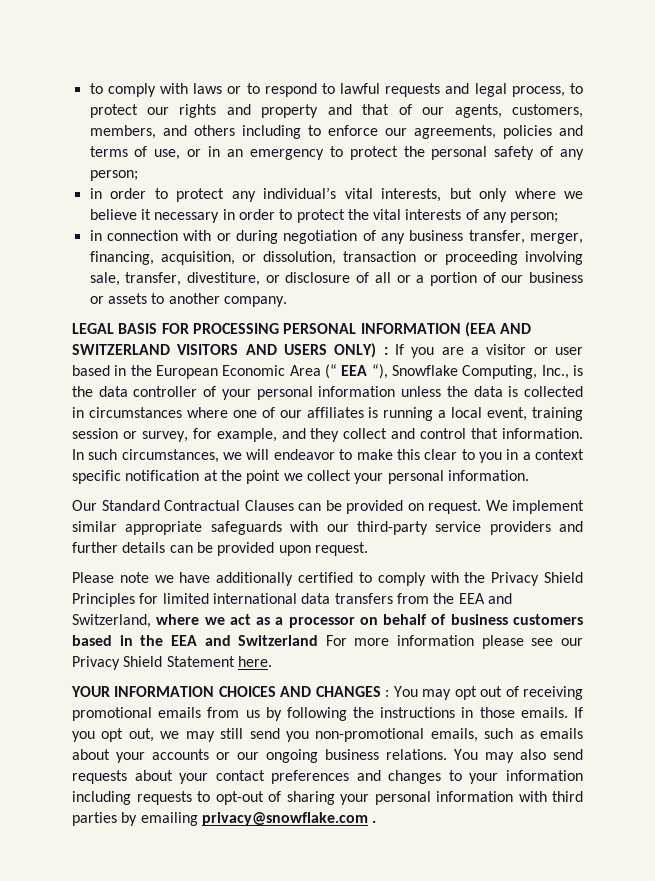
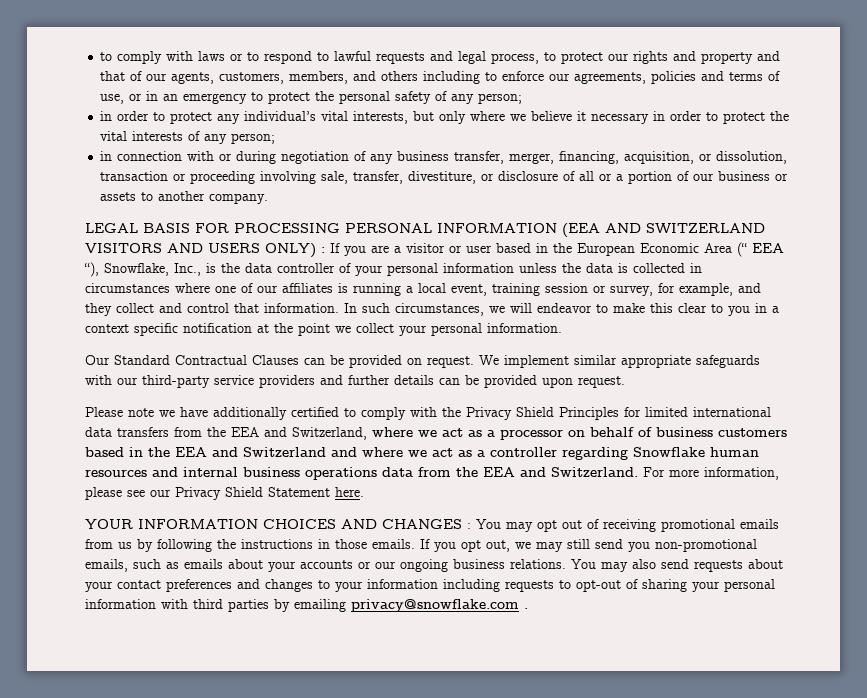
[391,365,538,379] Snowflake Computing, -> [104,263,169,276] Snowflake,
(319, 640) none -> [331,447,759,460] [85,467,638,480] and where we act as a controller regarding Snowflake human resources and internal business operations data from the EEA and Switzerland.
[397,635,475,646] information -> [704,467,779,480] information,

